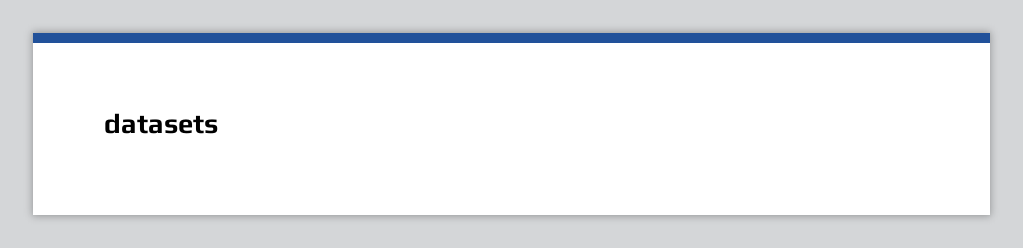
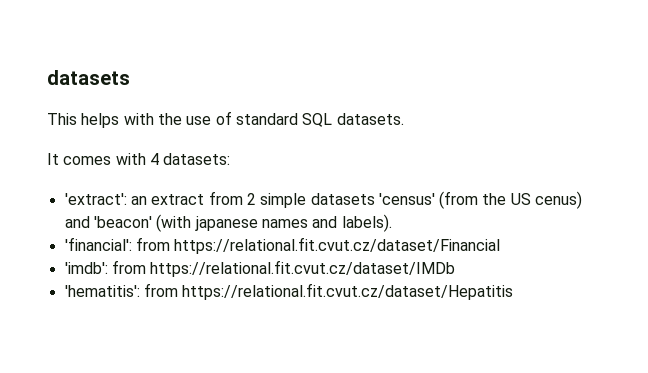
[104,113,218,134] datasets -> [47,70,130,85] [47,111,404,128] [47,153,231,165] [64,191,583,209] [64,214,392,232] [64,237,501,254] [64,260,456,277] [64,283,514,300] datasets // This helps with the use of standard SQL datasets. // It comes with 4 datasets: // 'extract': an extract from 2 simple datasets 'census' (from the US cenus) and 'beacon' (with japanese names and labels). // 'financial': from https://relational.fit.cvut.cz/dataset/Financial // 'imdb': from https://relational.fit.cvut.cz/dataset/IMDb // 'hematitis': from https://relational.fit.cvut.cz/dataset/Hepatitis

